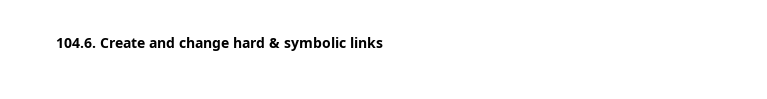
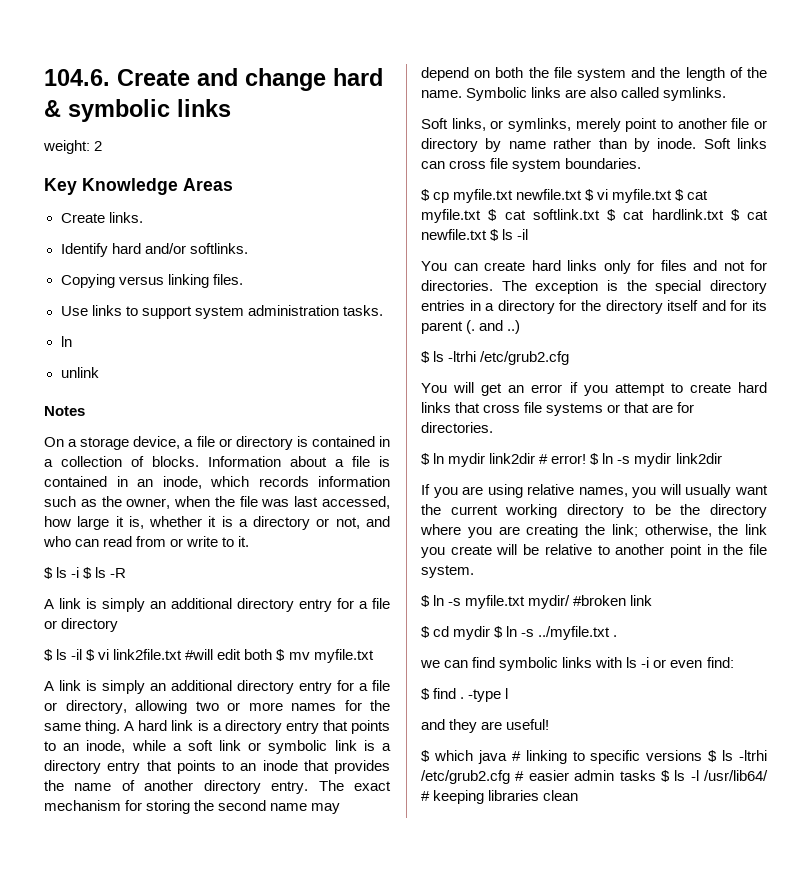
(383, 42) none -> [43,140,103,154] [44,178,233,195] [60,212,143,223] [60,243,248,257] [60,274,243,288] [60,305,383,319] [60,336,72,347] [60,367,99,378] [44,406,85,416] [44,436,390,450] [44,456,390,467] [44,476,390,489] [44,496,390,509] [44,516,390,530] [43,536,250,547] [44,567,127,579] [44,598,390,612] [44,618,119,632] [44,649,374,663] [44,680,390,694] [44,700,390,714] [44,720,390,734] [44,740,392,754] [44,760,390,774] [44,780,392,794] [44,800,341,814] [421,67,767,81] [421,87,727,101] [421,118,767,132] [421,138,767,152] [421,158,642,172] [421,189,709,203] [421,209,768,223] [421,229,529,241] [421,260,767,274] [421,280,767,294] [421,300,767,314] [421,320,521,334] [421,351,570,365] [421,382,767,396] [421,402,695,416] [421,422,493,433] [421,453,722,467] [421,484,768,498] [421,504,767,518] [420,524,767,538] [421,544,767,558] [421,565,474,578] [421,595,653,609] [421,626,618,640] [420,657,734,671] [421,688,509,702] [421,719,550,733] [421,750,767,764] [421,770,768,784] [421,790,579,804] // weight: 2 // Key Knowledge Areas // Create links. // Identify hard and/or softlinks. // Copying versus linking files. // Use links to support system administration tasks. // ln // unlink // Notes // On a storage device, a file or directory is contained in a collection of blocks. Information about a file is contained in an inode, which records information such as the owner, when the file was last accessed, how large it is, whether it is a directory or not, and who can read from or write to it. // $ ls -i $ ls -R // A link is simply an additional directory entry for a file or directory // $ ls -il $ vi link2file.txt #will edit both $ mv myfile.txt // A link is simply an additional directory entry for a file or directory, allowing two or more names for the same thing. A hard link is a directory entry that points to an inode, while a soft link or symbolic link is a directory entry that points to an inode that provides the name of another directory entry. The exact mechanism for storing the second name may depend on both the file system and the length of the name. Symbolic links are also called symlinks. // Soft links, or symlinks, merely point to another file or directory by name rather than by inode. Soft links can cross file system boundaries. // $ cp myfile.txt newfile.txt $ vi myfile.txt $ cat myfile.txt $ cat softlink.txt $ cat hardlink.txt $ cat newfile.txt $ ls -il // You can create hard links only for files and not for directories. The exception is the special directory entries in a directory for the directory itself and for its parent (. and ..) // $ ls -ltrhi /etc/grub2.cfg // You will get an error if you attempt to create hard links that cross file systems or that are for directories. // $ ln mydir link2dir # error! $ ln -s mydir link2dir // If you are using relative names, you will usually want the current working directory to be the directory where you are creating the link; otherwise, the link you create will be relative to another point in the file system. // $ ln -s myfile.txt mydir/ #broken link // $ cd mydir $ ln -s ../myfile.txt . // we can find symbolic links with ls -i or even find: // $ find . -type l // and they are useful! // $ which java # linking to specific versions $ ls -ltrhi /etc/grub2.cfg # easier admin tasks $ ls -l /usr/lib64/ # keeping libraries clean

